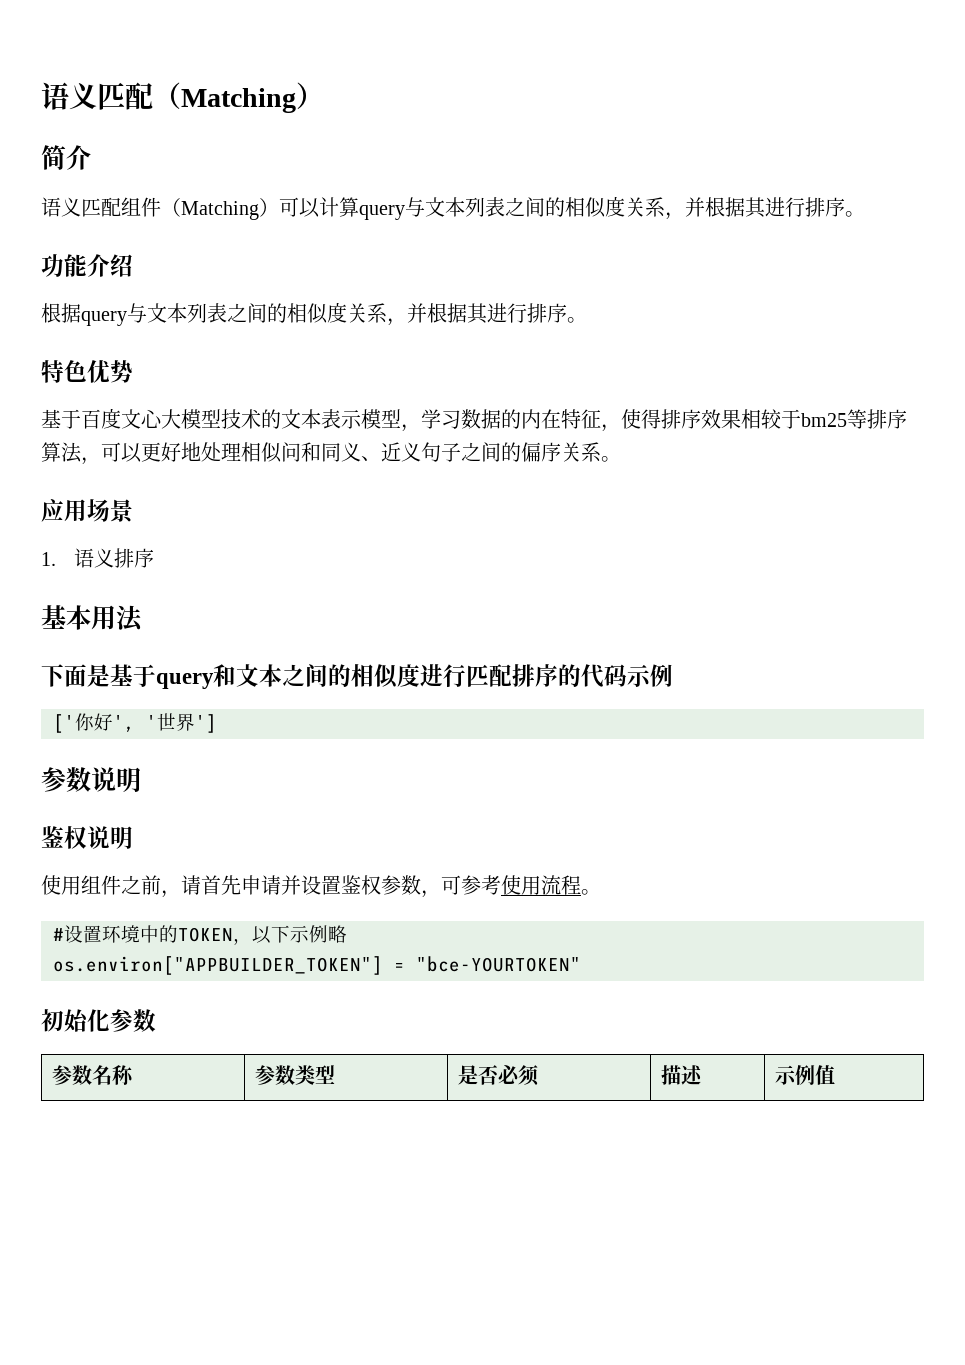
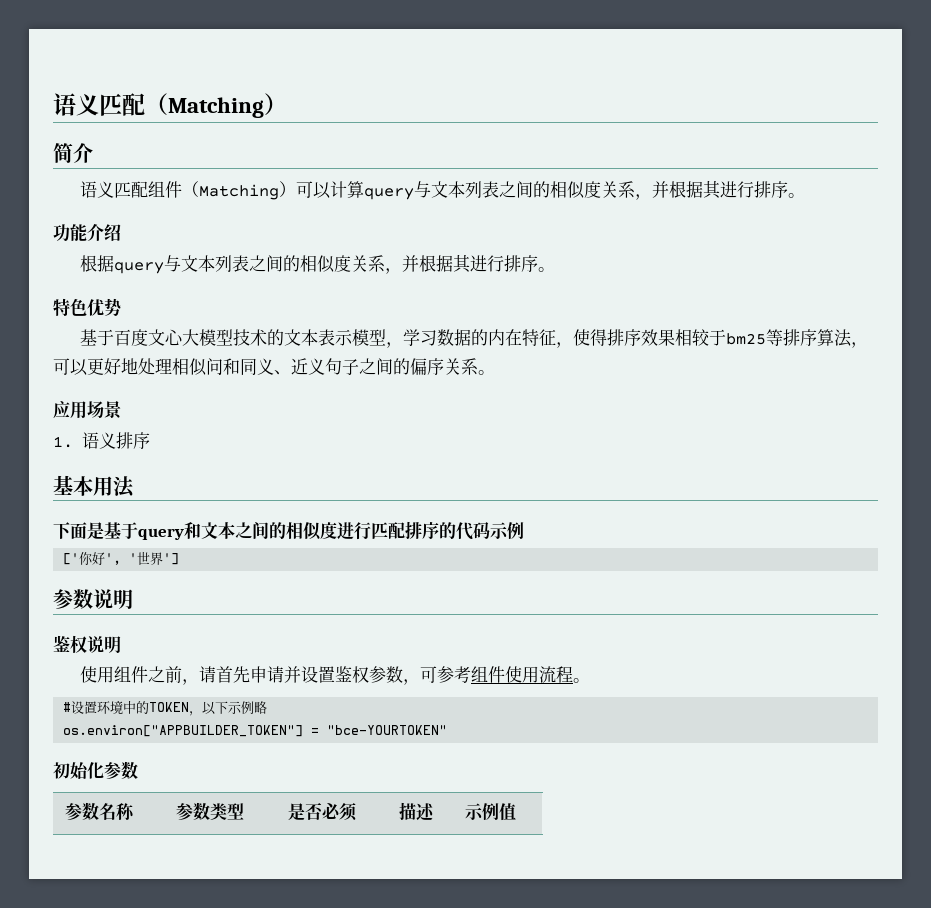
(501, 885) none -> [471,666,506,683] 组件

